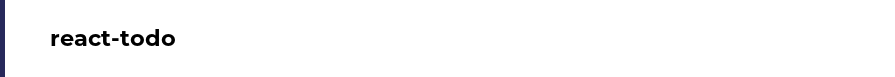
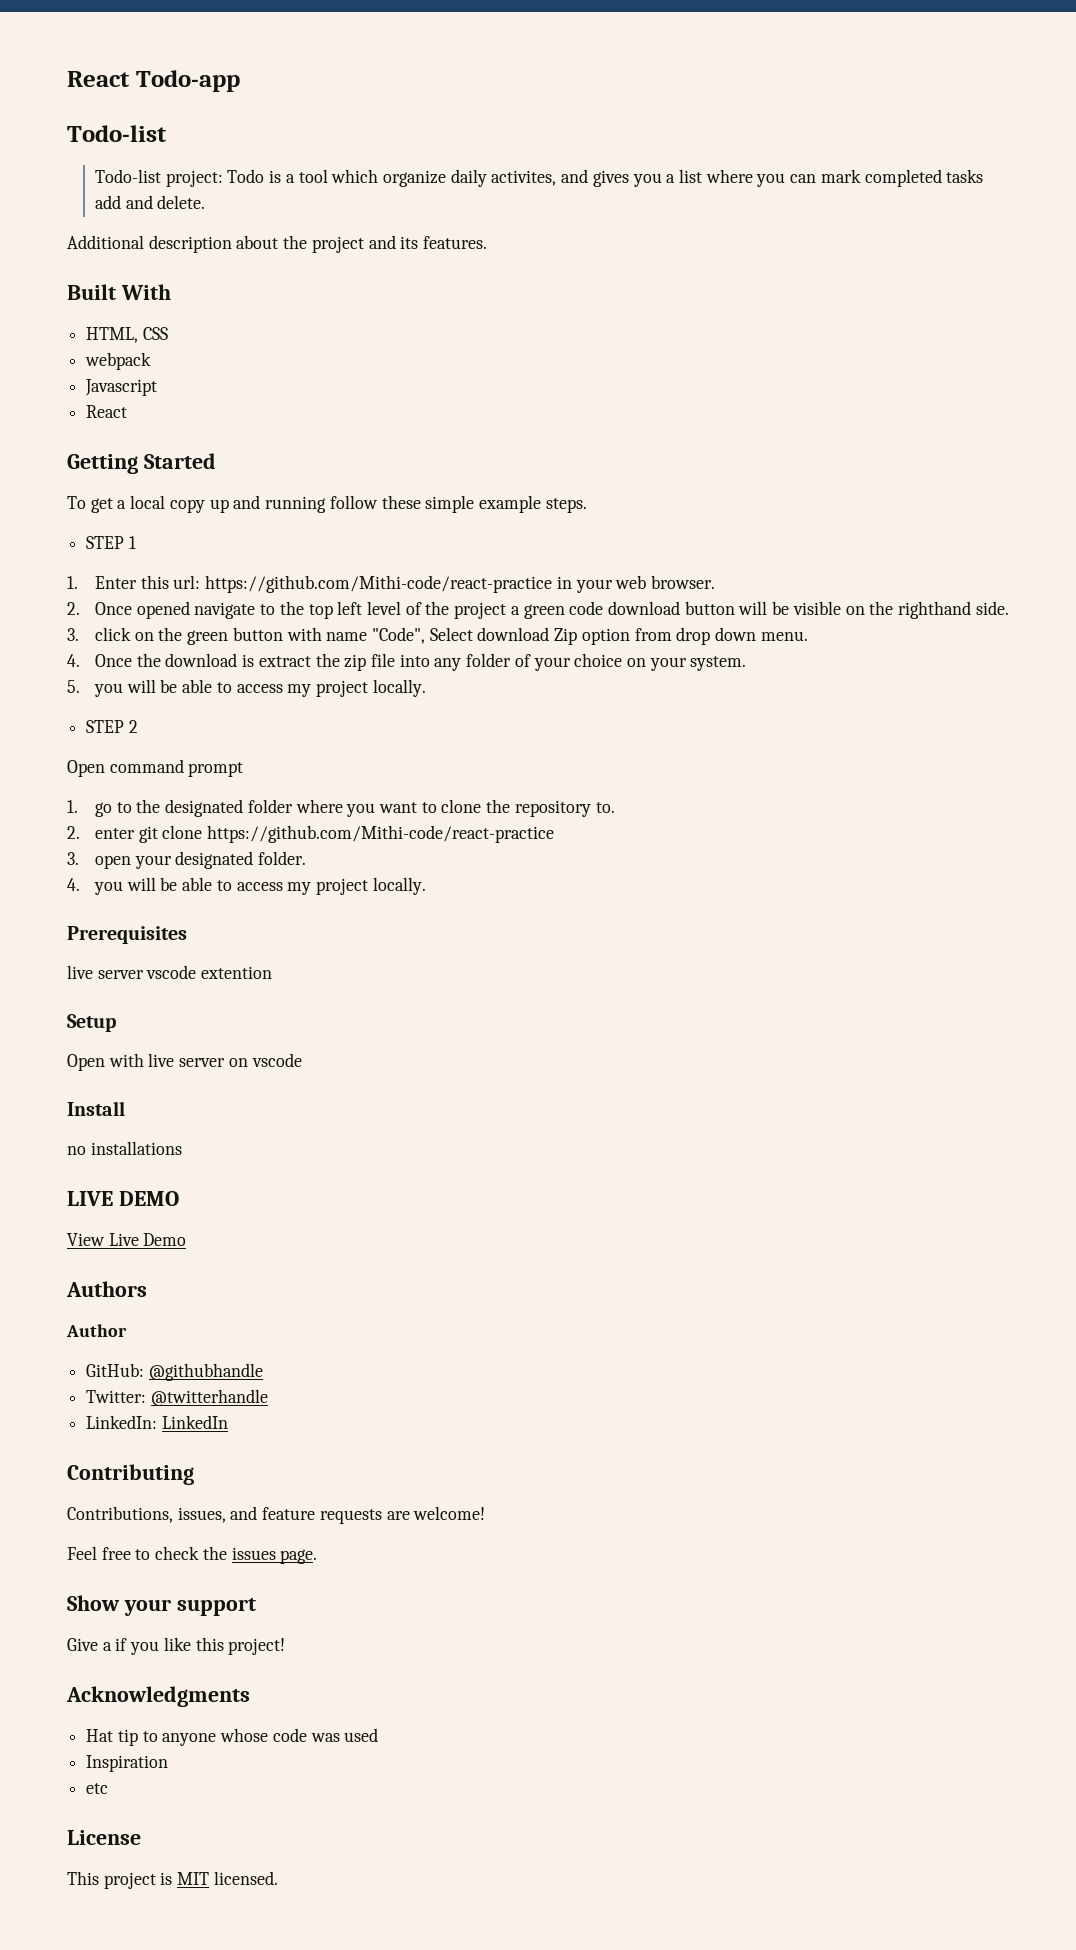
[50,29,176,46] react-todo -> [67,70,240,92] [67,125,167,142] [94,169,984,187] [94,195,206,209] [67,235,488,253] [67,284,171,300] [86,327,168,343] [85,352,152,370] [85,379,158,396] [86,405,128,418] [67,453,216,474] [67,495,587,513] [86,536,136,549] [67,575,715,593] [67,601,1009,619] [67,627,808,645] [67,653,747,671] [67,679,426,697] [86,720,138,733] [67,759,244,777] [67,799,615,817] [67,825,555,843] [67,851,307,869] [67,877,426,895] [67,926,187,944] [67,965,273,979] [67,1014,116,1032] [67,1053,302,1071] [67,1101,125,1116] [67,1141,182,1155] [67,1191,179,1206] [67,1233,187,1246] [66,1281,147,1297] [66,1324,127,1337] [86,1363,263,1381] [86,1389,268,1406] [86,1415,228,1429] [67,1464,194,1485] [67,1506,486,1524] [67,1546,318,1564] [67,1595,256,1616] [67,1637,286,1655] [66,1686,250,1707] [86,1728,379,1746] [86,1755,169,1772] [86,1783,109,1794] [67,1830,141,1845] [67,1871,278,1889] React Todo-app // Todo-list // Todo-list project: Todo is a tool which organize daily activites, and gives you a list where you can mark completed tasks add and delete. // Additional description about the project and its features. // Built With // HTML, CSS // webpack // Javascript // React // Getting Started // To get a local copy up and running follow these simple example steps. // STEP 1 // 1. Enter this url: https://github.com/Mithi-code/react-practice in your web browser. // 2. Once opened navigate to the top left level of the project a green code download button will be visible on the righthand side. // 3. click on the green button with name "Code", Select download Zip option from drop down menu. // 4. Once the download is extract the zip file into any folder of your choice on your system. // 5. you will be able to access my project locally. // STEP 2 // Open command prompt // 1. go to the designated folder where you want to clone the repository to. // 2. enter git clone https://github.com/Mithi-code/react-practice // 3. open your designated folder. // 4. you will be able to access my project locally. // Prerequisites // live server vscode extention // Setup // Open with live server on vscode // Install // no installations // LIVE DEMO // View Live Demo // Authors // Author // GitHub: @githubhandle // Twitter: @twitterhandle // LinkedIn: LinkedIn // Contributing // Contributions, issues, and feature requests are welcome! // Feel free to check the issues page. // Show your support // Give a if you like this project! // Acknowledgments // Hat tip to anyone whose code was used // Inspiration // etc // License // This project is MIT licensed.

